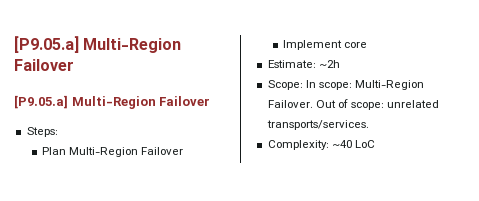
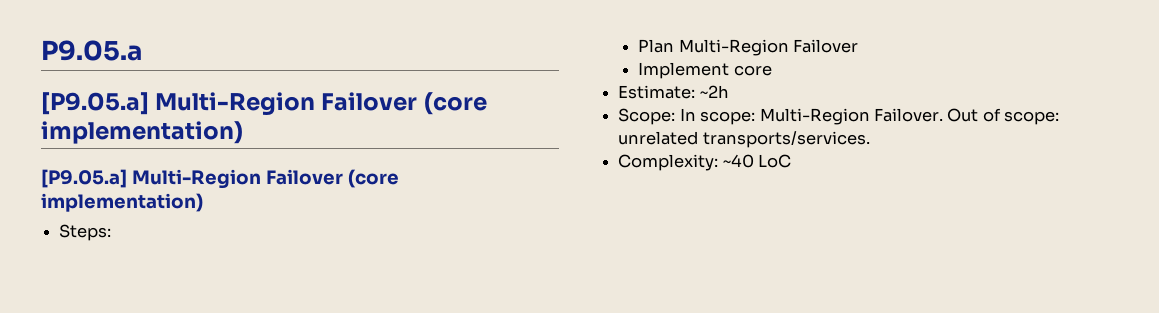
[14,36,182,53] [14,59,74,71] [14,95,211,109] [P9.05.a] Multi-Region Failover // [P9.05.a] Multi-Region Failover -> [41,40,142,61] [41,92,487,116] [41,121,243,144] [41,169,399,189] [41,193,203,212] P9.05.a // [P9.05.a] Multi-Region Failover (core implementation) // [P9.05.a] Multi-Region Failover (core implementation)

